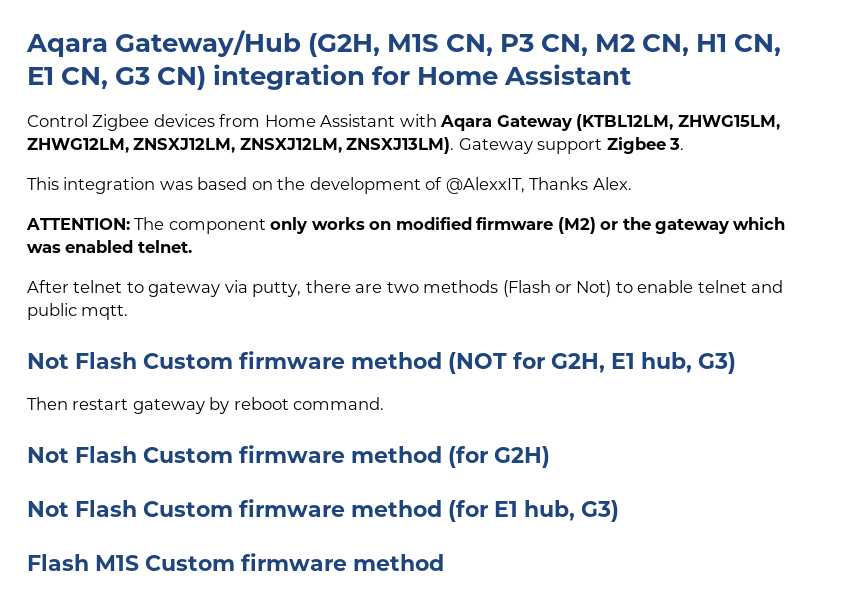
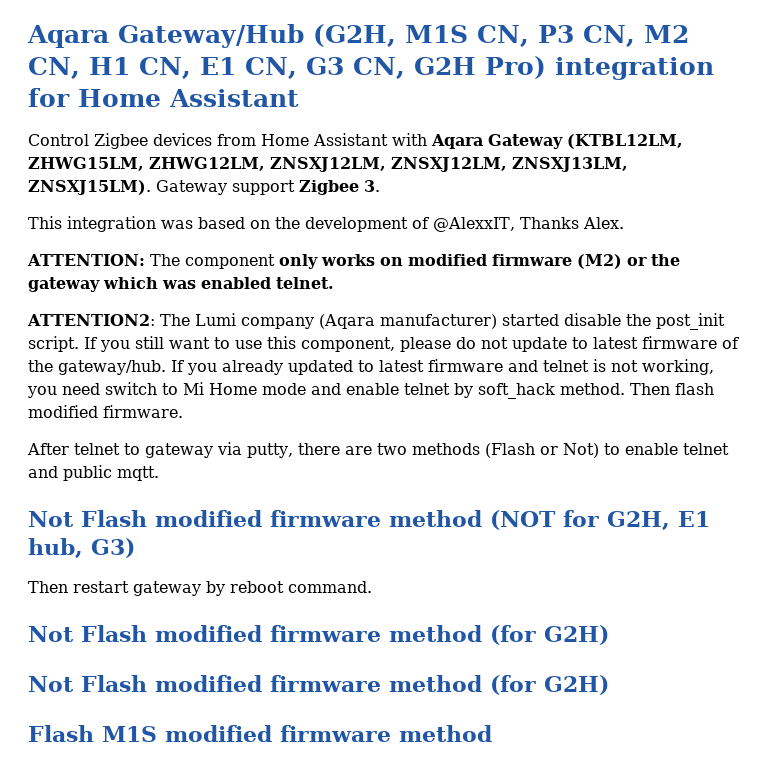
[157,66,207,90] CN) -> [352,56,546,79] CN, G2H Pro)
[346,137,455,154] ZNSXJ13LM). -> [512,157,628,172] [28,180,151,195] ZNSXJ13LM, ZNSXJ15LM).
(192, 246) none -> [27,313,725,330] [28,336,739,352] [28,359,714,375] [27,382,714,399] [28,405,183,418] // ATTENTION2: The Lumi company (Aqara manufacturer) started disable the post_init script. If you still want to use this component, please do not update to latest firmware of the gateway/hub. If you already updated to latest firmware and telnet is not working, you need switch to Mi Home mode and enable telnet by soft_hack method. Then flash modified firmware.
[143,353,233,369] Custom -> [155,510,262,527] modified
[143,447,233,463] Custom -> [155,625,262,642] modified
[143,499,619,522] Custom firmware method (for E1 hub, G3) -> [155,675,609,695] modified firmware method (for G2H)
[145,555,235,571] Custom -> [165,725,272,742] modified

